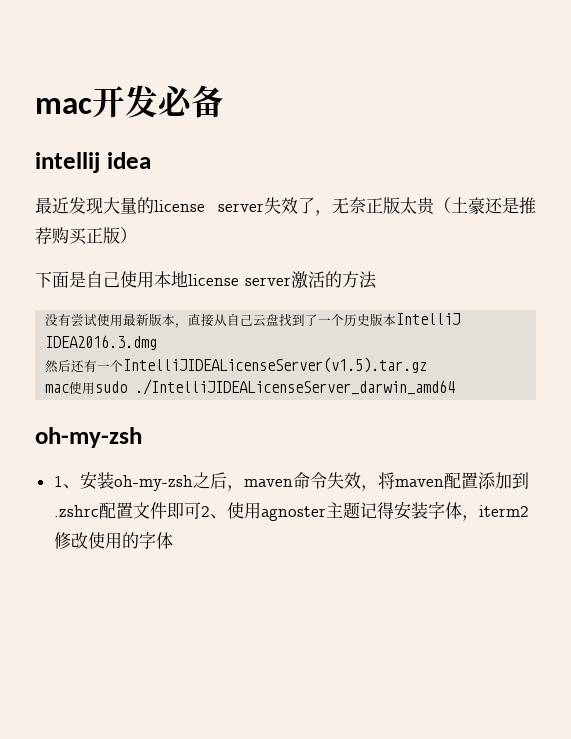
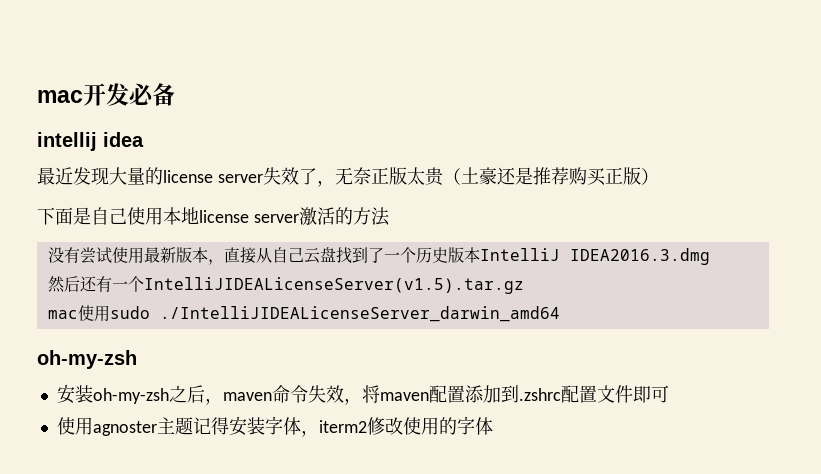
[53,476,80,489] 1、 -> (137, 359) none
[200,506,227,519] 2、 -> (669, 394) //

